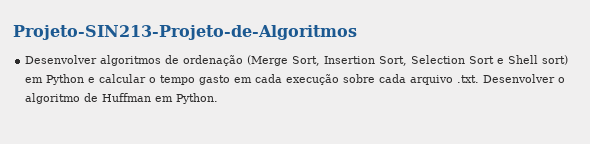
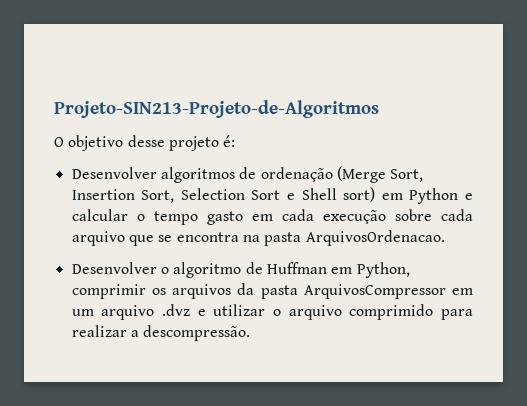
(357, 32) none -> [54,135,236,151] // O objetivo desse projeto é:
[457,75,480,83] .txt. -> [128,230,445,246] que se encontra na pasta ArquivosOrdenacao. //
[176,93,219,104] Python. -> [356,262,410,278] [71,283,473,299] [71,304,474,320] [71,325,251,341] Python, comprimir os arquivos da pasta ArquivosCompressor em um arquivo .dvz e utilizar o arquivo comprimido para realizar a descompressão.

